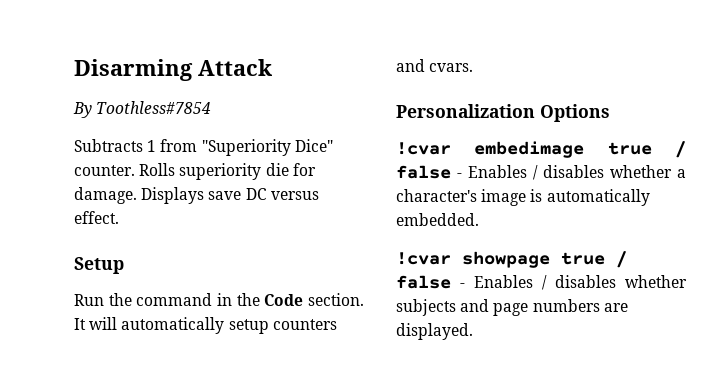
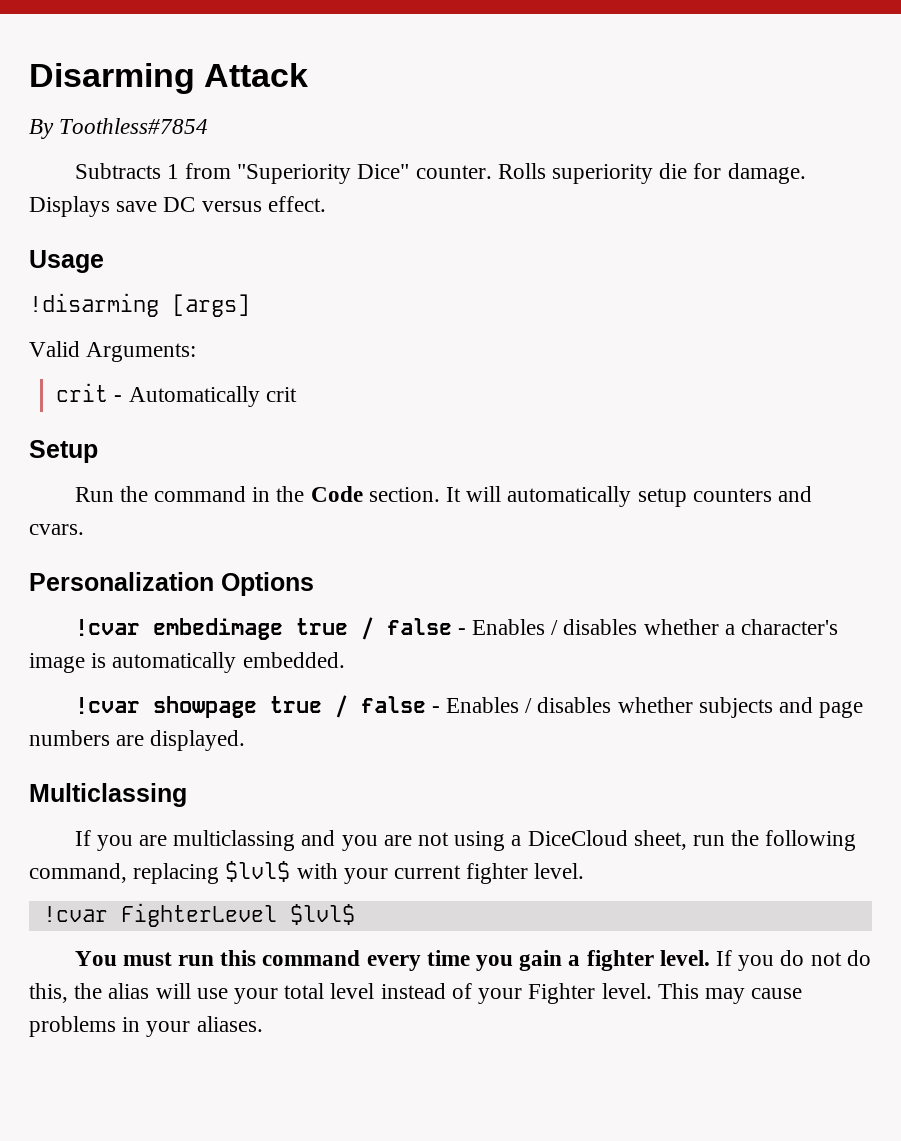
(119, 217) none -> [29,250,104,273] [29,293,250,317] [29,341,197,362] [56,383,297,407] // Usage // !disarming [args] // Valid Arguments: // crit - Automatically crit
(473, 331) none -> [29,783,187,807] [74,830,857,851] [29,861,585,884] [42,903,355,927] [74,950,871,971] [29,983,803,1004] [29,1016,263,1037] // Multiclassing // If you are multiclassing and you are not using a DiceCloud sheet, run the following command, replacing $lvl$ with your current fighter level. // !cvar FighterLevel $lvl$ // You must run this command every time you gain a fighter level. If you do not do this, the alias will use your total level instead of your Fighter level. This may cause problems in your aliases.

